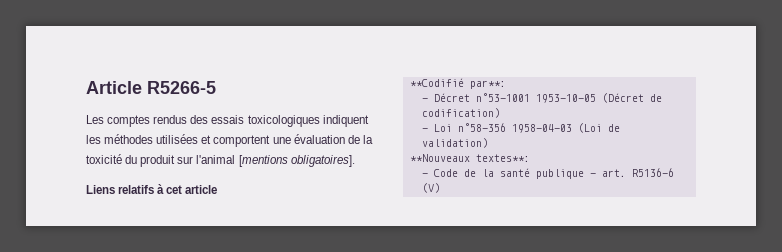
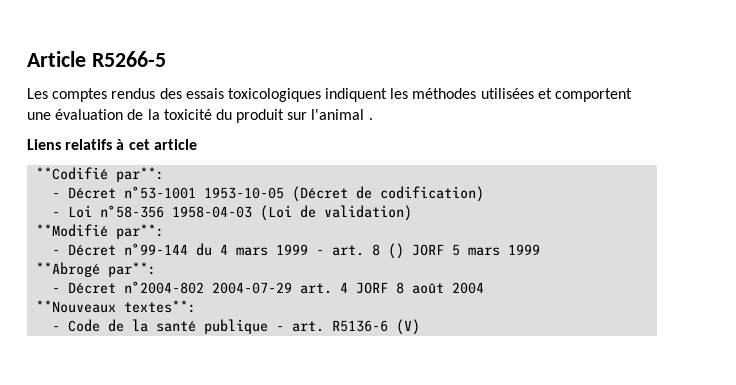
[238,155,355,167] [mentions obligatoires]. -> [368,118,373,120] .
(488, 143) none -> [36,224,165,239] [52,243,541,259] [36,262,157,277] [52,281,485,294] // **Modifié par**: // - Décret n°99-144 du 4 mars 1999 - art. 8 () JORF 5 mars 1999 // **Abrogé par**: // - Décret n°2004-802 2004-07-29 art. 4 JORF 8 août 2004

